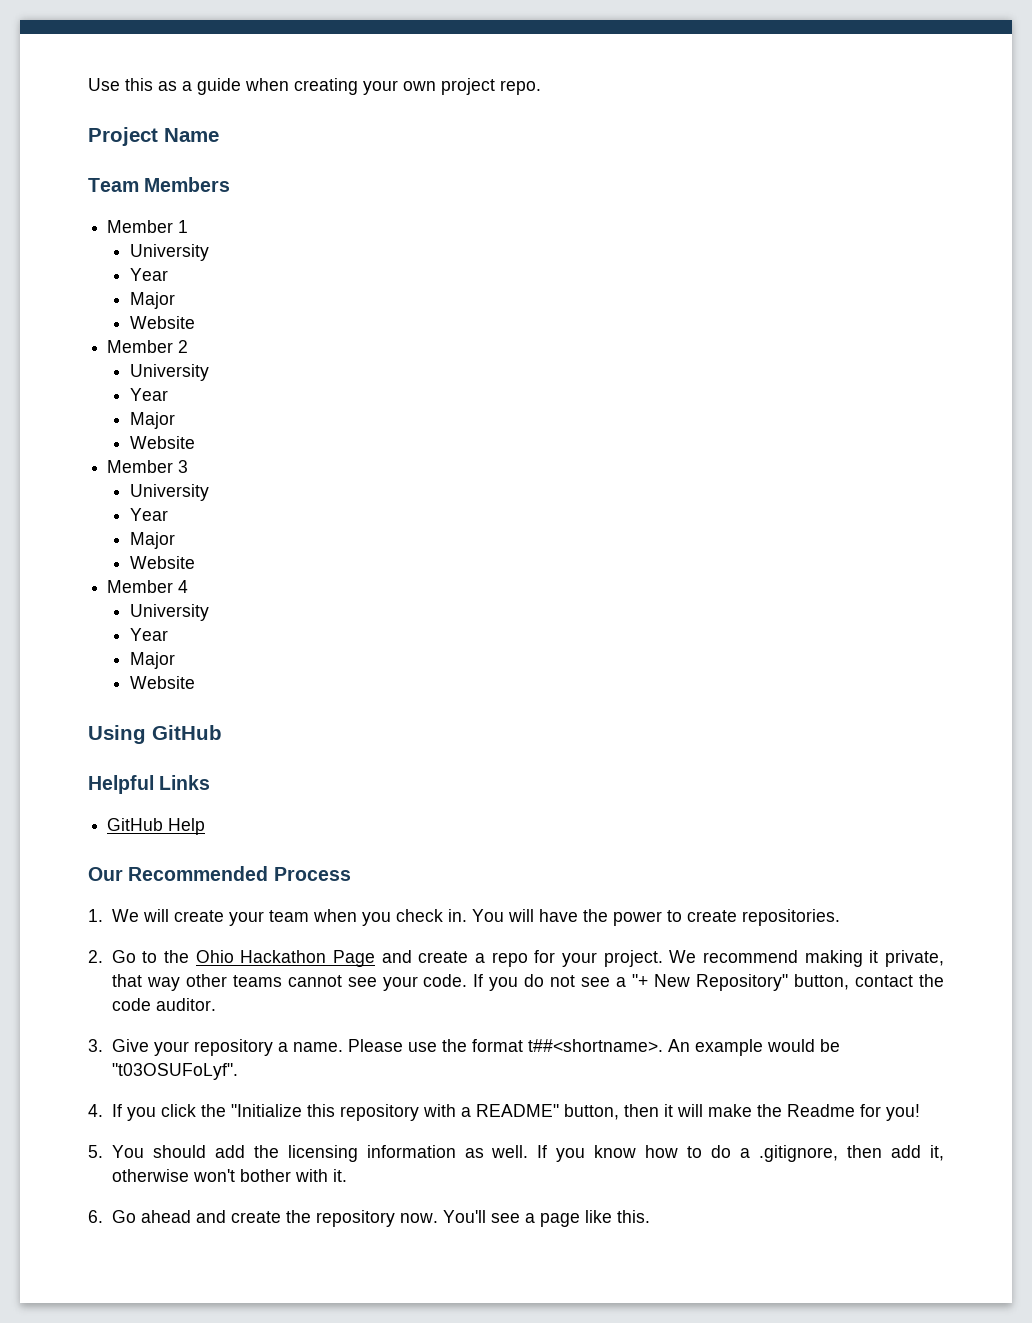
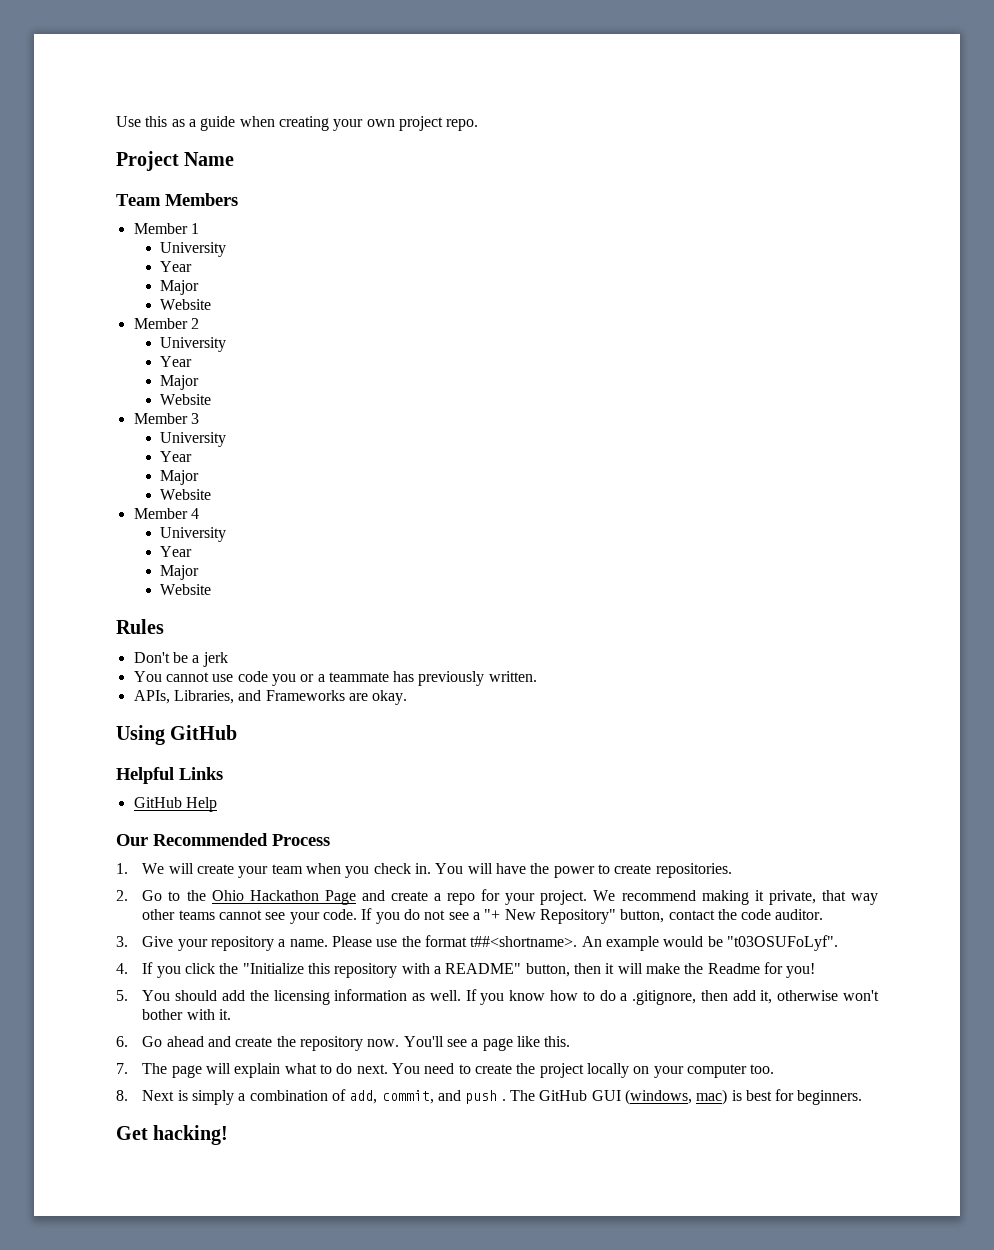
(195, 682) none -> [116,619,164,634] [133,652,228,667] [133,671,537,686] [133,690,408,705] // Rules // Don't be a jerk // You cannot use code you or a teammate has previously written. // APIs, Libraries, and Frameworks are okay.
(650, 1216) none -> [116,1063,775,1078] [116,1089,863,1105] [116,1125,229,1145] // 7. The page will explain what to do next. You need to create the project locally on your computer too. // 8. Next is simply a combination of add, commit, and push . The GitHub GUI (windows, mac) is best for beginners. // Get hacking!

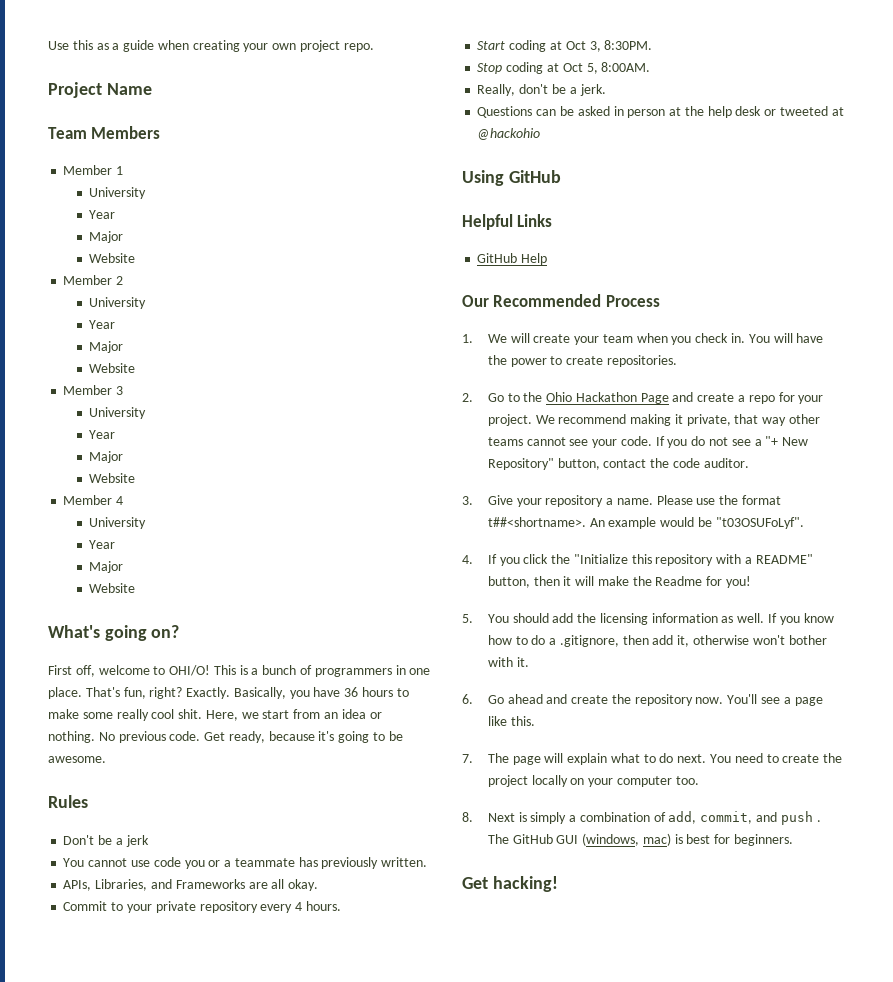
(211, 589) none -> [48,625,180,641] [48,665,431,677] [48,687,409,699] [48,709,382,721] [48,731,403,743] [48,756,106,763] // What's going on? // First off, welcome to OHI/O! This is a bunch of programmers in one place. That's fun, right? Exactly. Basically, you have 36 hours to make some really cool shit. Here, we start from an idea or nothing. No previous code. Get ready, because it's going to be awesome.
(368, 697) none -> [271,879,285,889] all
(408, 697) none -> [63,901,341,913] [477,40,653,52] [477,62,651,74] [477,84,606,96] [477,106,844,118] [477,128,541,140] // Commit to your private repository every 4 hours. // Start coding at Oct 3, 8:30PM. // Stop coding at Oct 5, 8:00AM. // Really, don't be a jerk. // Questions can be asked in person at the help desk or tweeted at @hackohio

